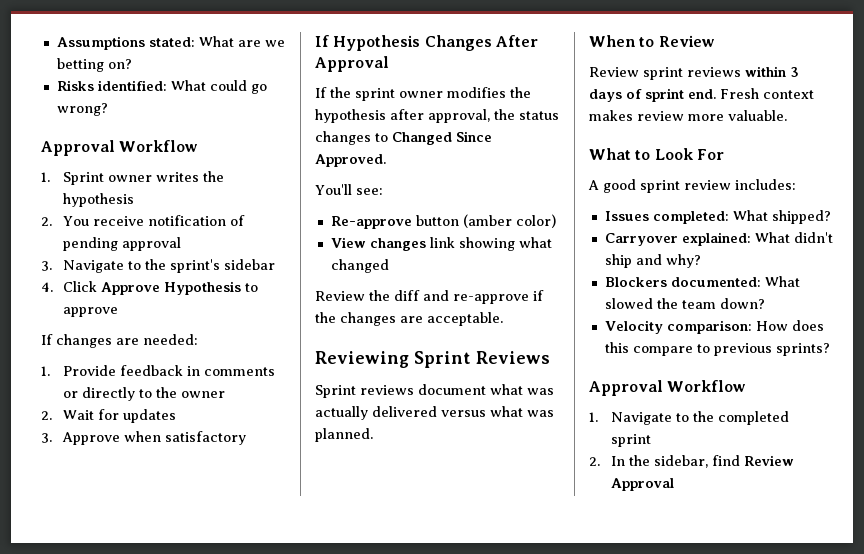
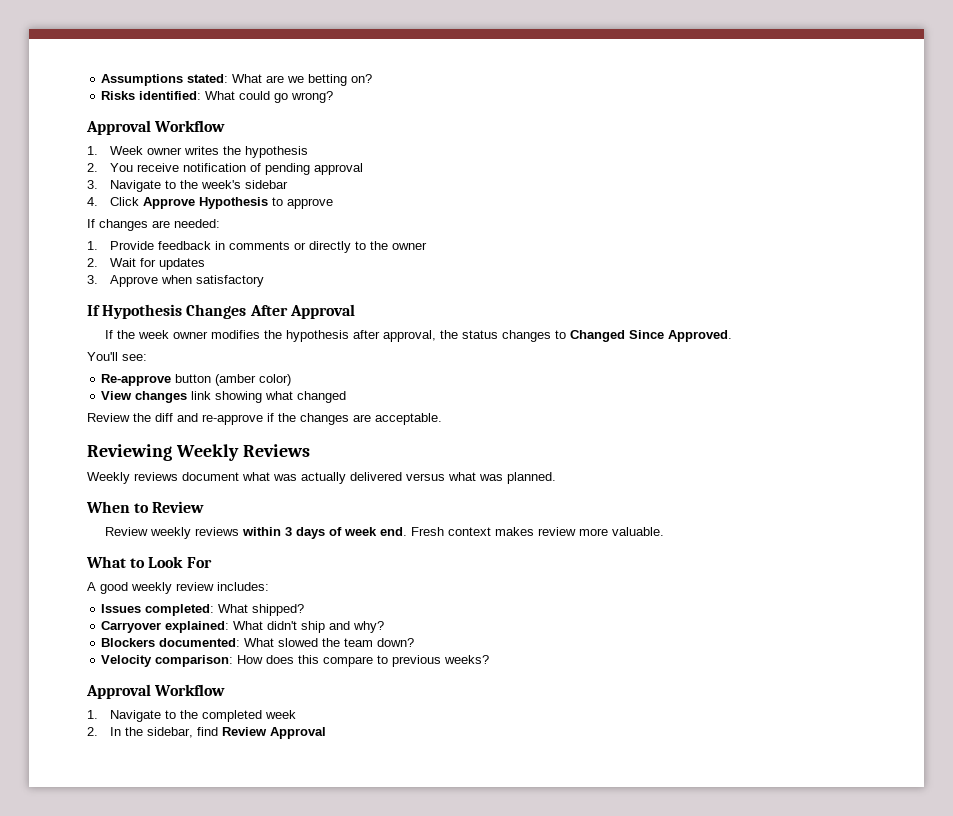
[63,172,105,185] Sprint -> [110,146,144,155] Week
[170,259,221,273] sprint's -> [201,180,242,189] week's
[355,88,395,101] sprint -> [137,330,169,339] week
[414,351,471,368] Sprint -> [175,444,239,461] Weekly
[315,385,356,398] Sprint -> [87,472,130,484] Weekly
[643,67,683,80] sprint -> [149,527,191,539] weekly
[645,88,684,102] sprint -> [343,527,377,536] week
[640,180,680,193] sprint -> [131,582,172,594] weekly
[775,343,830,356] sprints? -> [444,655,490,664] weeks?
[611,434,652,447] sprint -> [265,710,297,719] week

